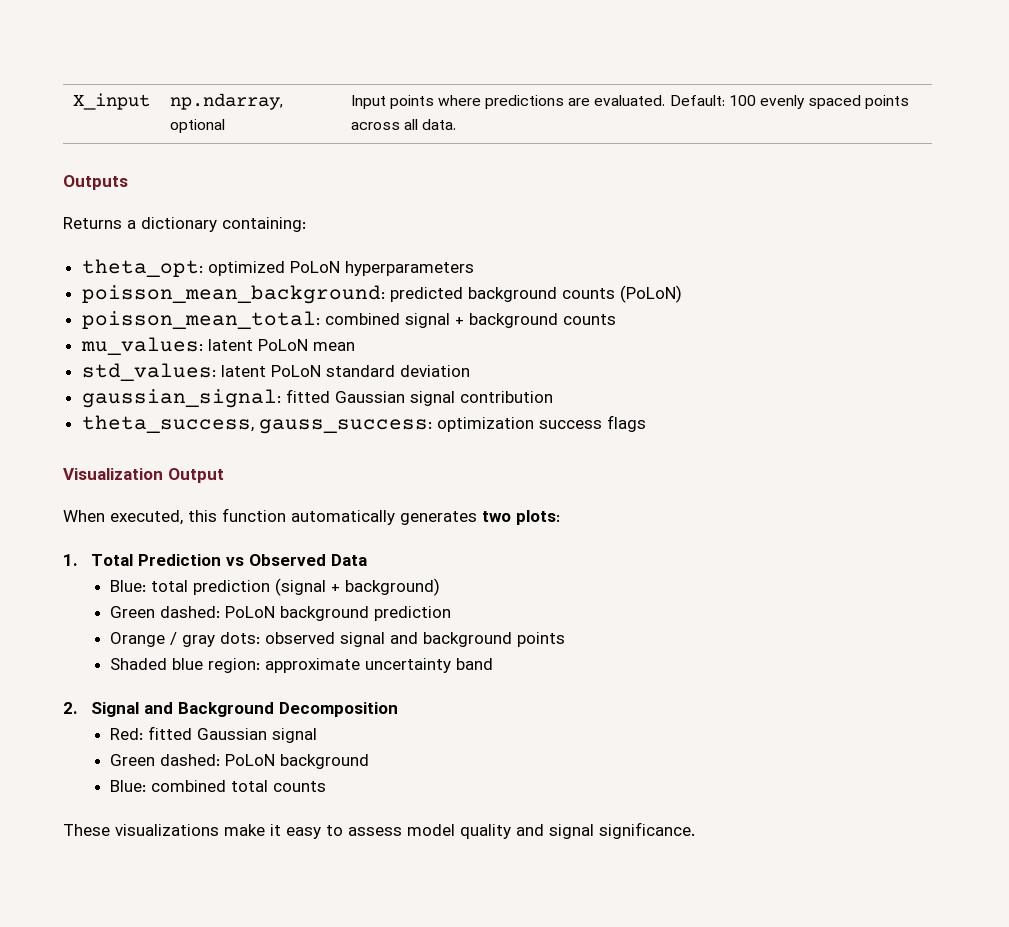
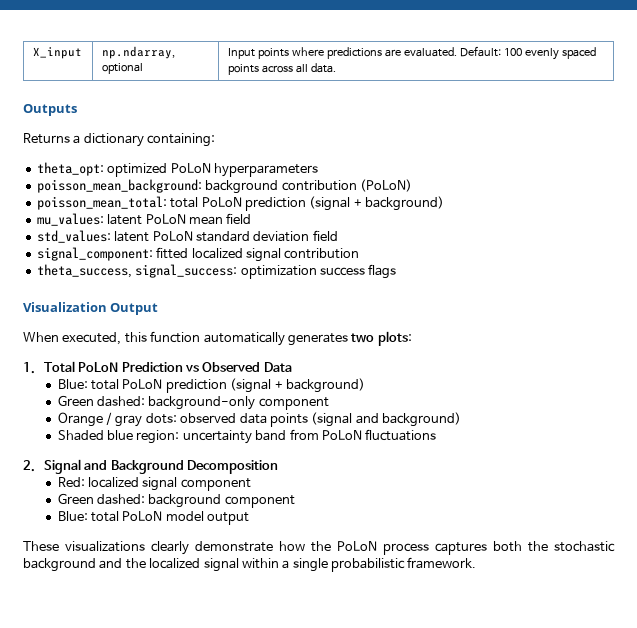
[389,287,615,302] predicted background counts -> [205,180,357,194] background contribution
[324,313,616,328] combined signal + background counts -> [170,196,444,211] total PoLoN prediction (signal + background)
(355, 346) none -> [226,213,252,224] field
[81,389,405,408] // gaussian_signal: fitted Gaussian -> [312,230,338,241] [36,247,243,261] field // signal_component: fitted localized
[258,419,432,434] gauss_success: -> [135,264,238,278] signal_success:
(134, 560) none -> [78,362,119,372] PoLoN
(189, 586) none -> [122,379,163,389] PoLoN
[225,606,452,621] PoLoN background prediction -> [148,396,329,410] background-only component
[340,632,566,647] signal and background points -> [239,412,462,427] data points (signal and background)
[265,658,361,673] approximate -> (180, 437) none
(494, 664) none -> [289,429,437,441] from PoLoN fluctuations
[148,726,318,743] [110,754,370,769] [110,780,327,792] [63,822,695,839] fitted Gaussian signal // Green dashed: PoLoN background // Blue: combined total counts // These visualizations make it easy to assess model quality and signal significance. -> [88,477,251,491] [57,493,295,508] [57,511,250,525] [23,541,615,555] [23,557,477,572] localized signal component // Green dashed: background component // Blue: total PoLoN model output // These visualizations clearly demonstrate how the PoLoN process captures both the stochastic background and the localized signal within a single probabilistic framework.

